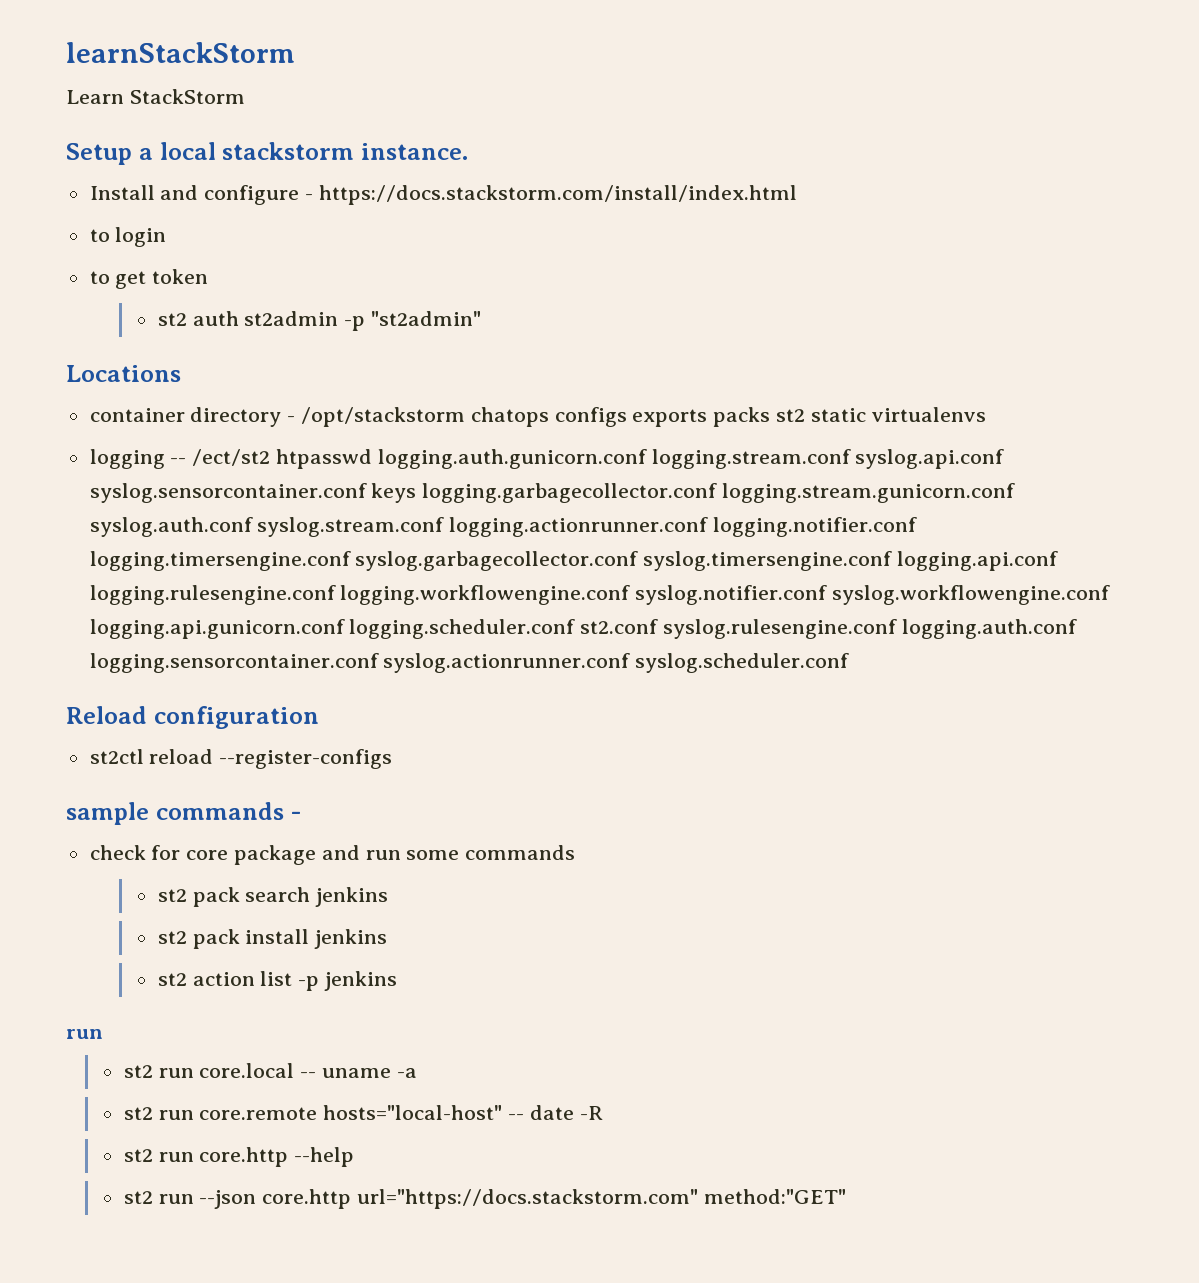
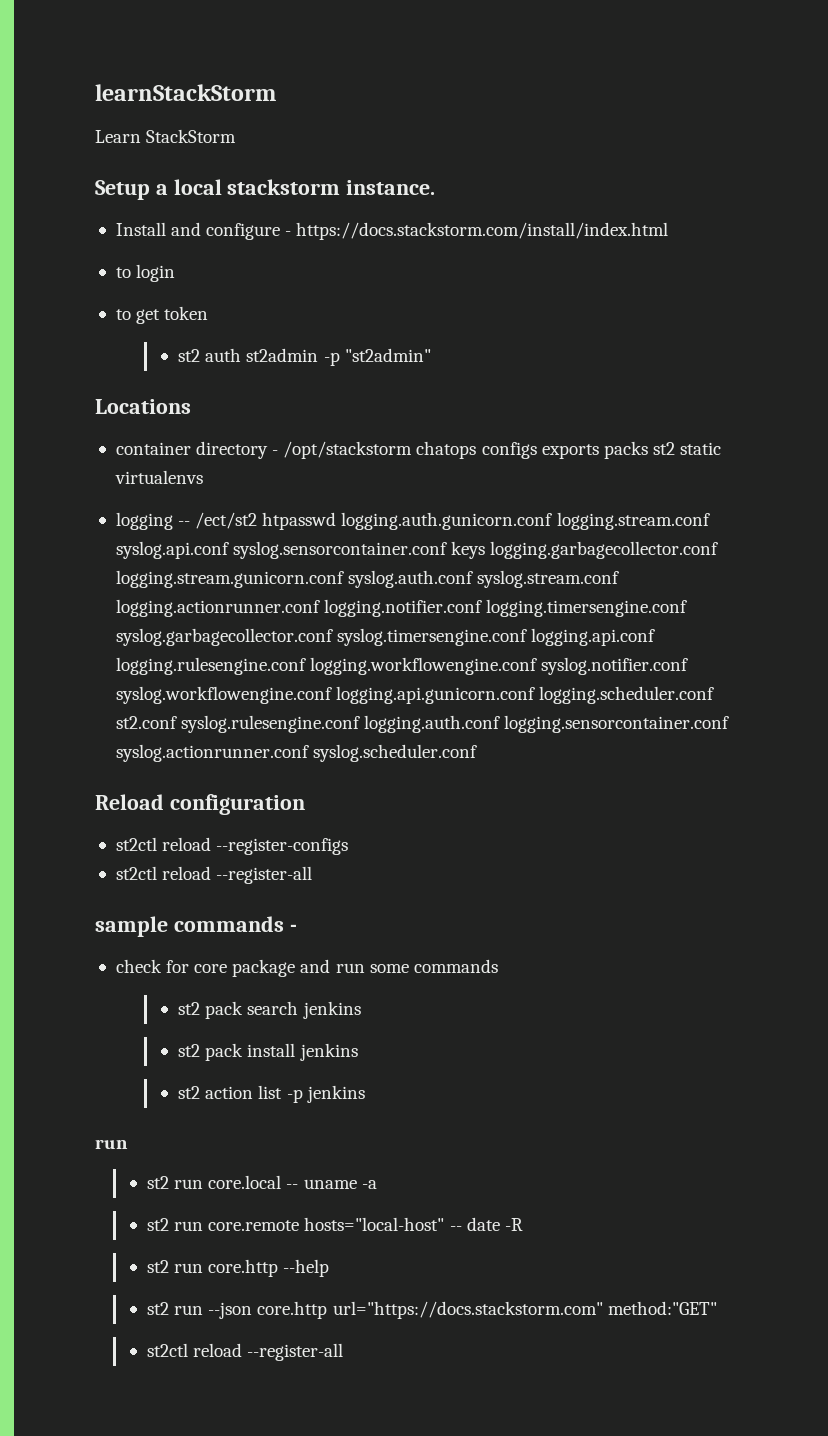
(393, 759) none -> [115,866,313,884] // st2ctl reload --register-all
(846, 1196) none -> [147,1343,344,1361] // st2ctl reload --register-all

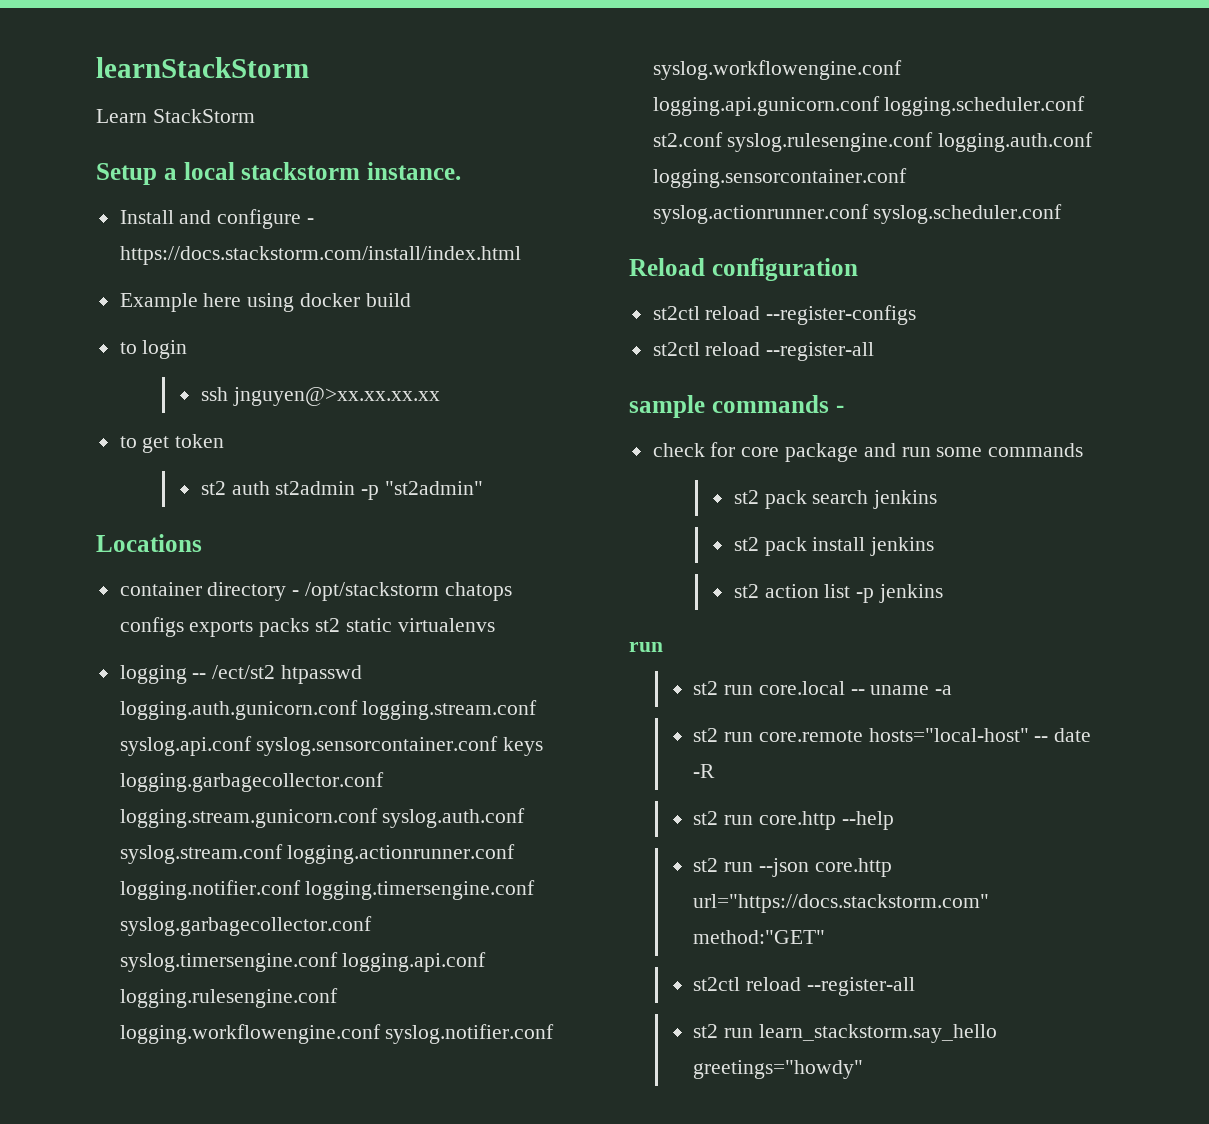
(669, 231) none -> [119,293,411,312] // Example here using docker build
(176, 273) none -> [200,387,440,406] // ssh jnguyen@>xx.xx.xx.xx
(344, 1352) none -> [693,1024,997,1043] [693,1060,864,1079] // st2 run learn_stackstorm.say_hello greetings="howdy"

